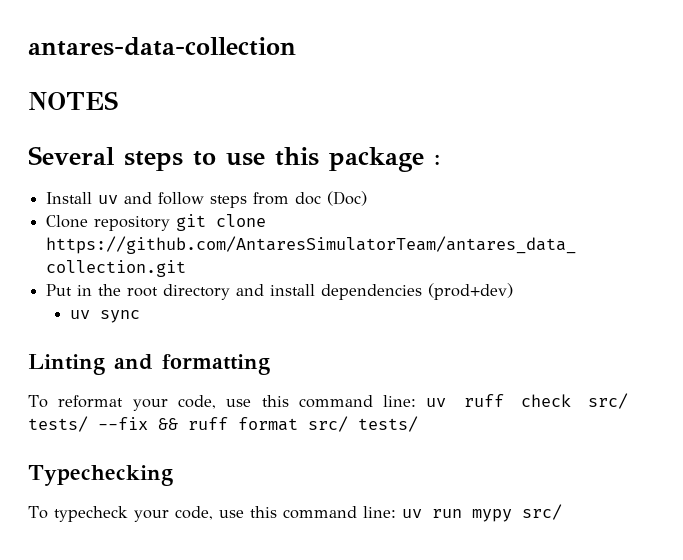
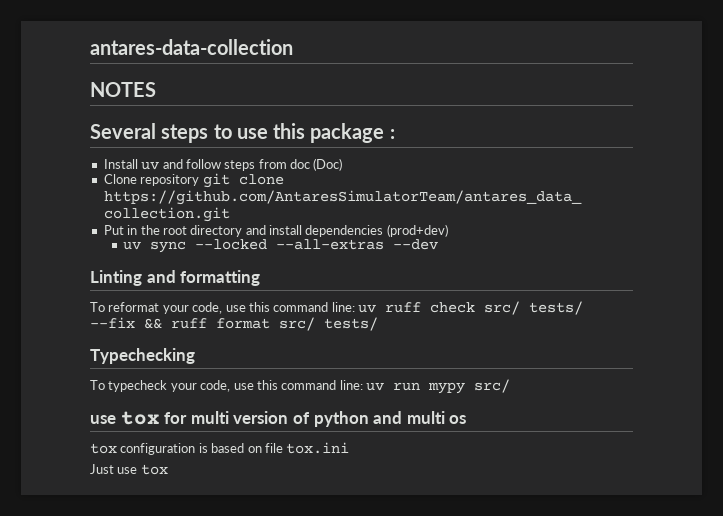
(141, 316) none -> [195,239,439,250] --locked --all-extras --dev
(562, 512) none -> [90,411,467,427] [90,442,350,455] [90,464,168,475] // use tox for multi version of python and multi os // tox configuration is based on file tox.ini // Just use tox

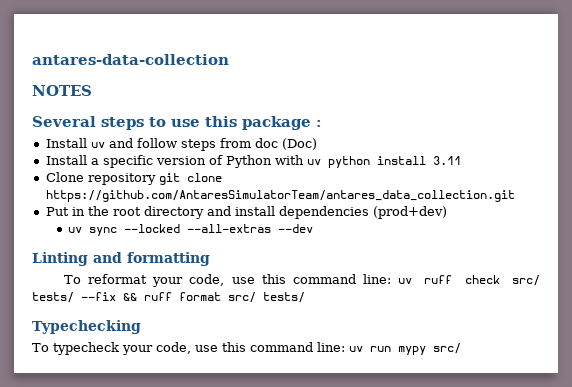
(343, 164) none -> [45,155,461,168] // Install a specific version of Python with uv python install 3.11
[90,411,467,427] [90,442,350,455] [90,464,168,475] // use tox for multi version of python and multi os // tox configuration is based on file tox.ini // Just use tox -> (461, 348) none

